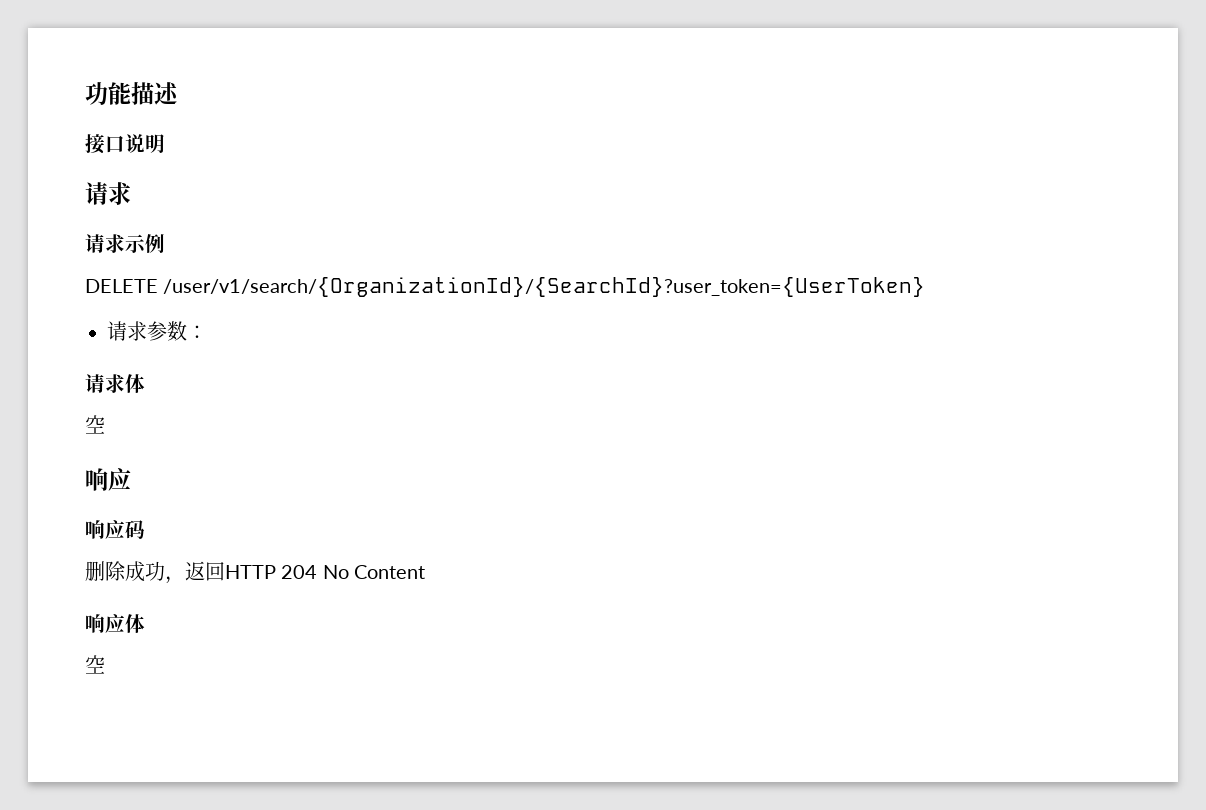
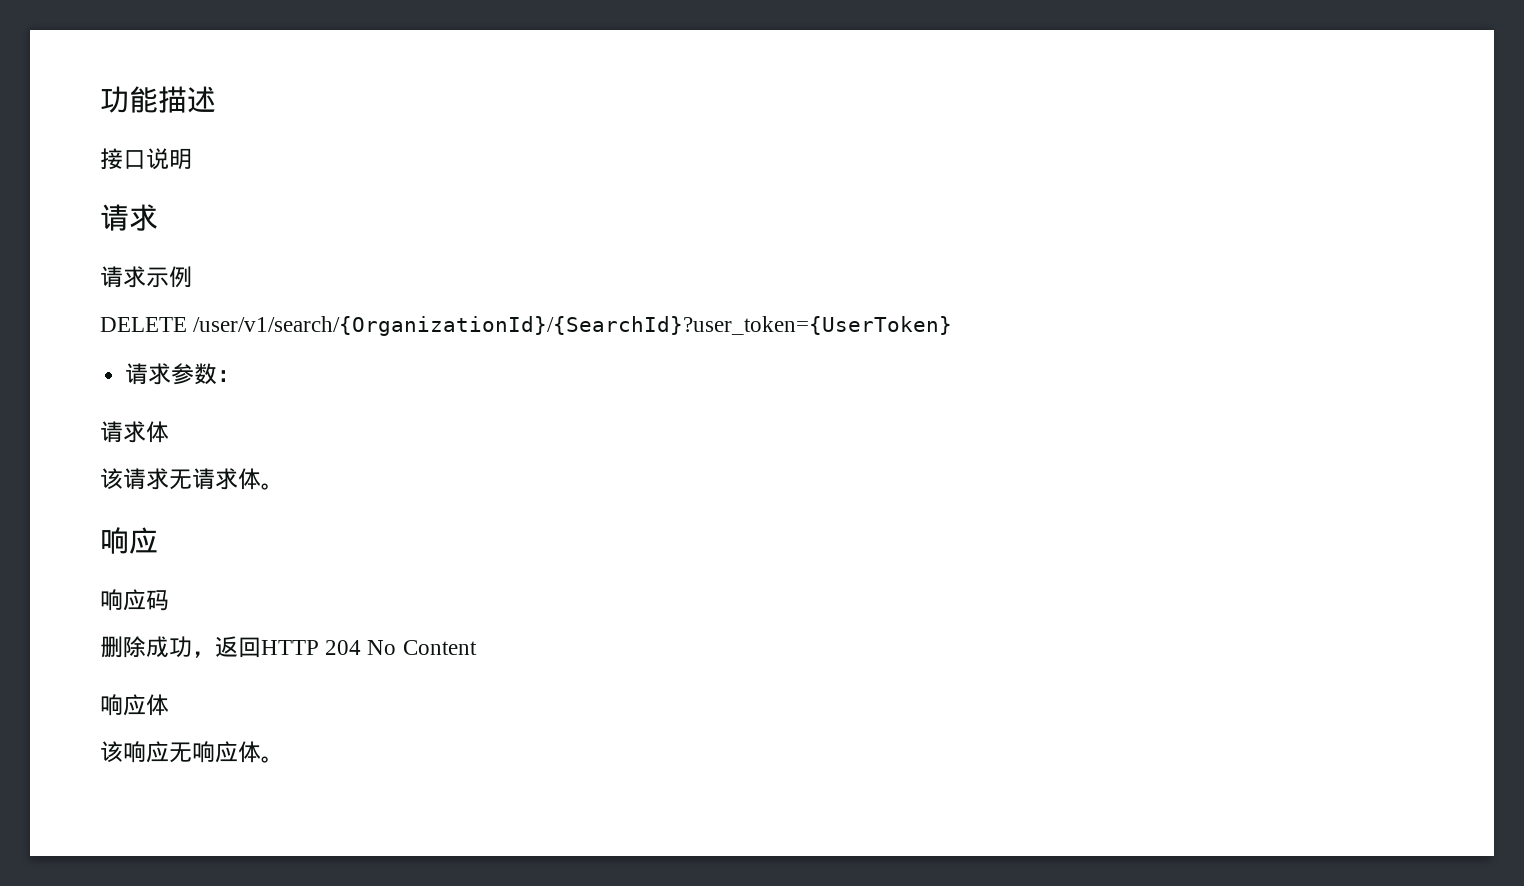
[85,415,105,434] 空 -> [100,468,284,490] 该请求无请求体。
[85,655,105,674] 空 -> [100,741,284,763] 该响应无响应体。

